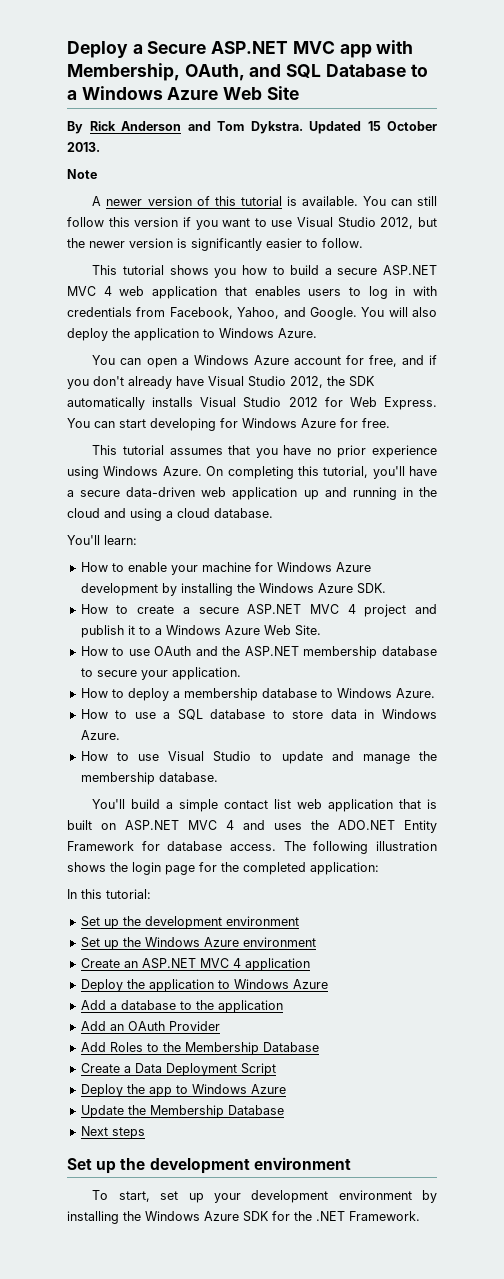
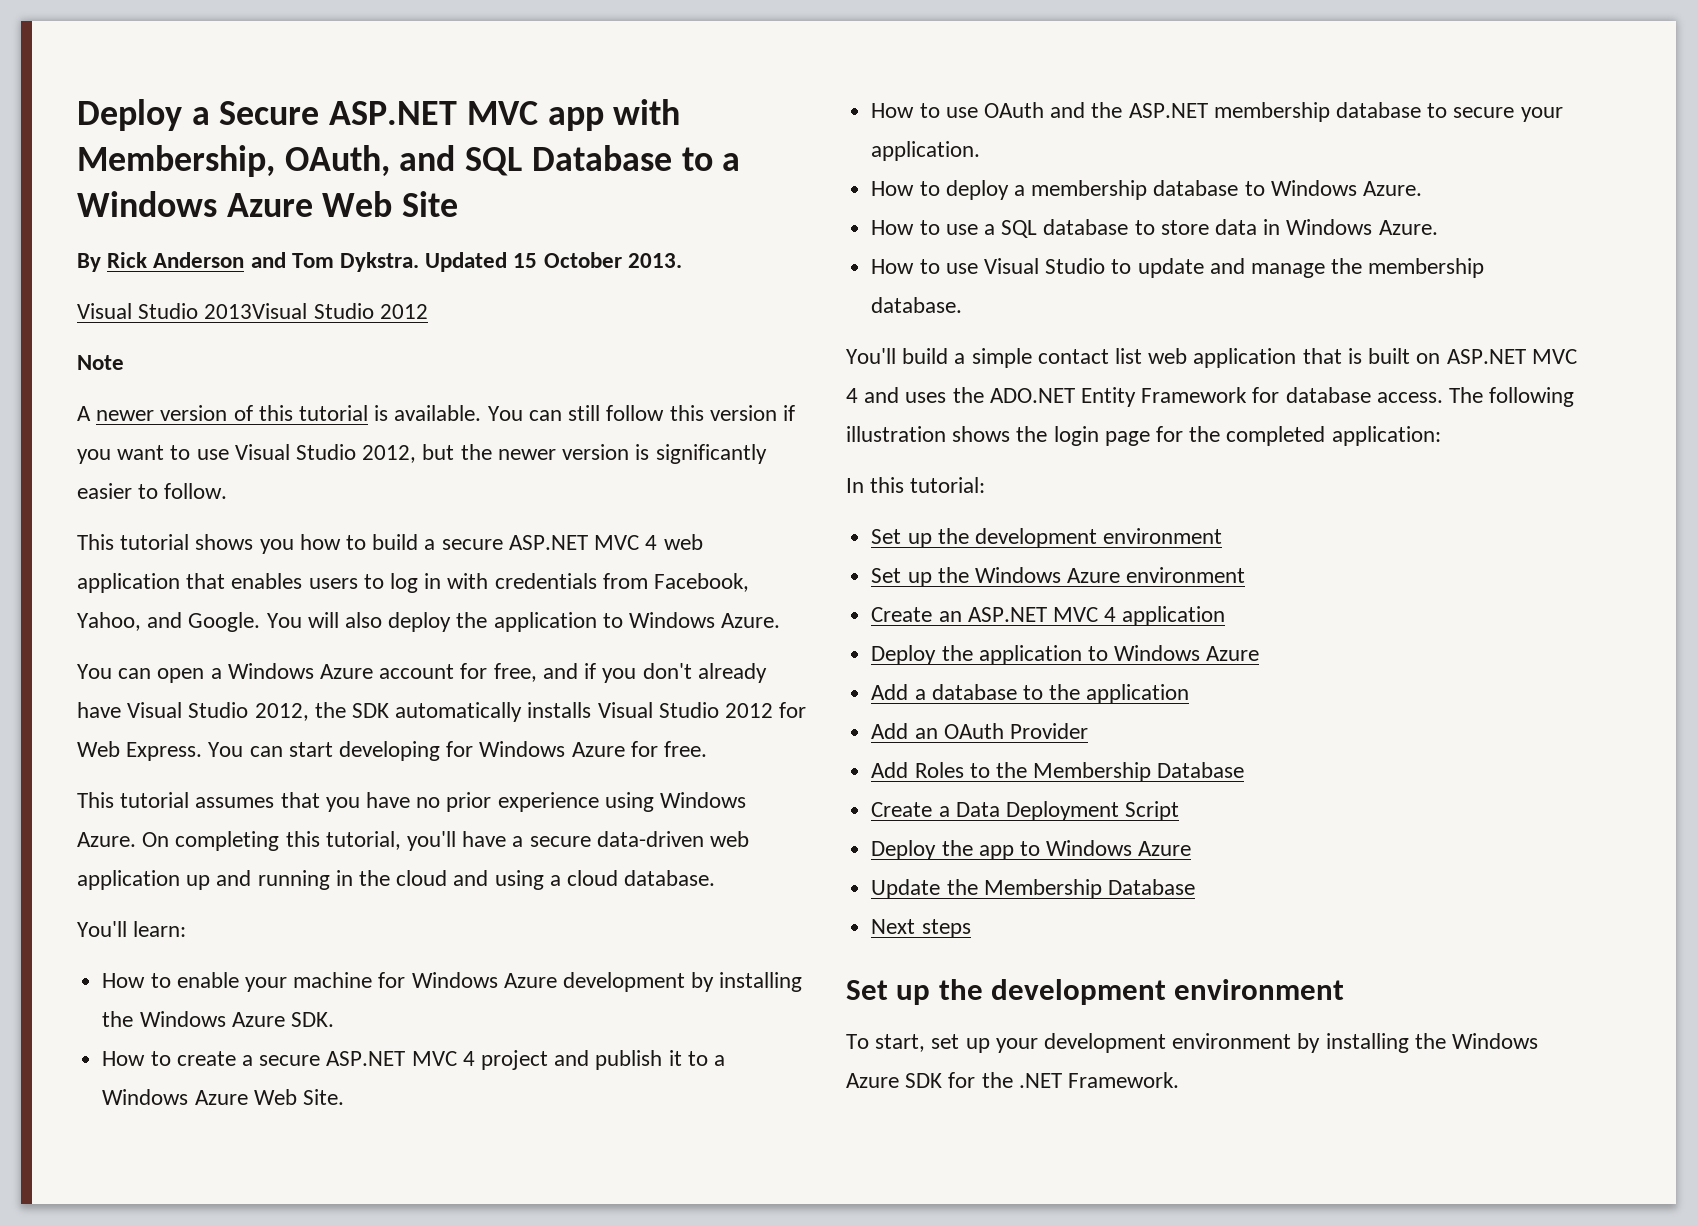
(100, 147) none -> [77,303,428,319] // Visual Studio 2013Visual Studio 2012

